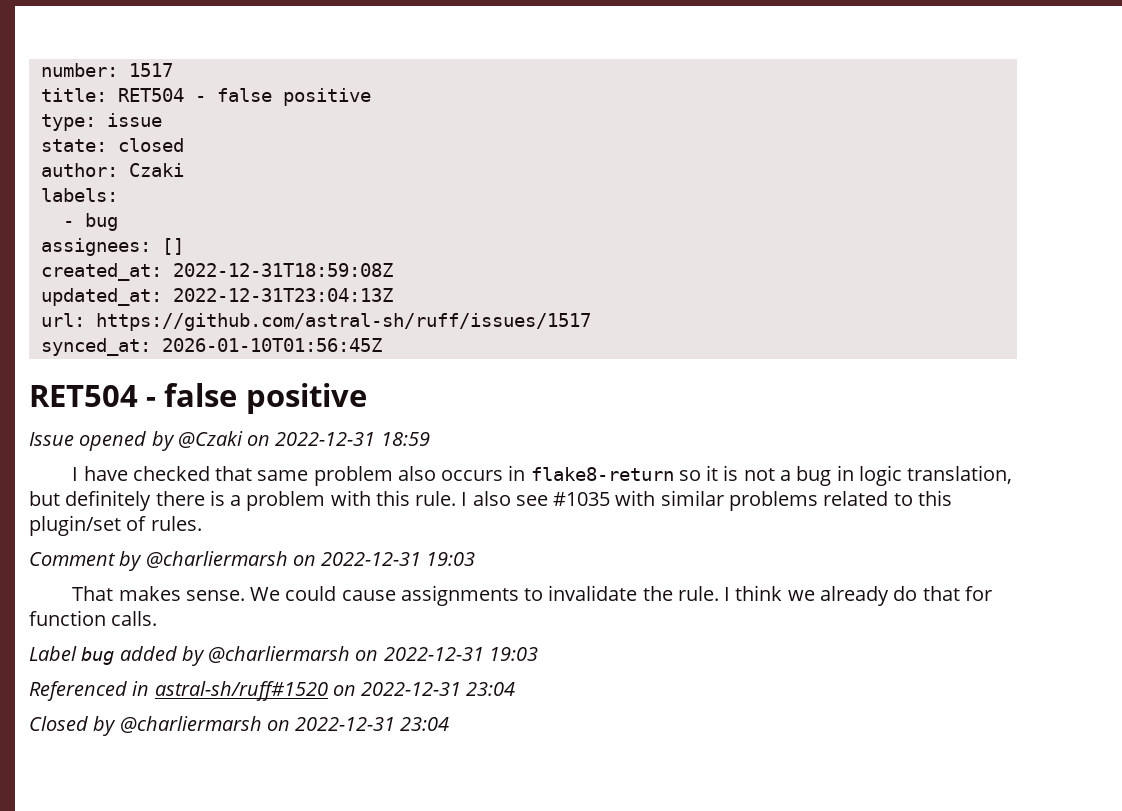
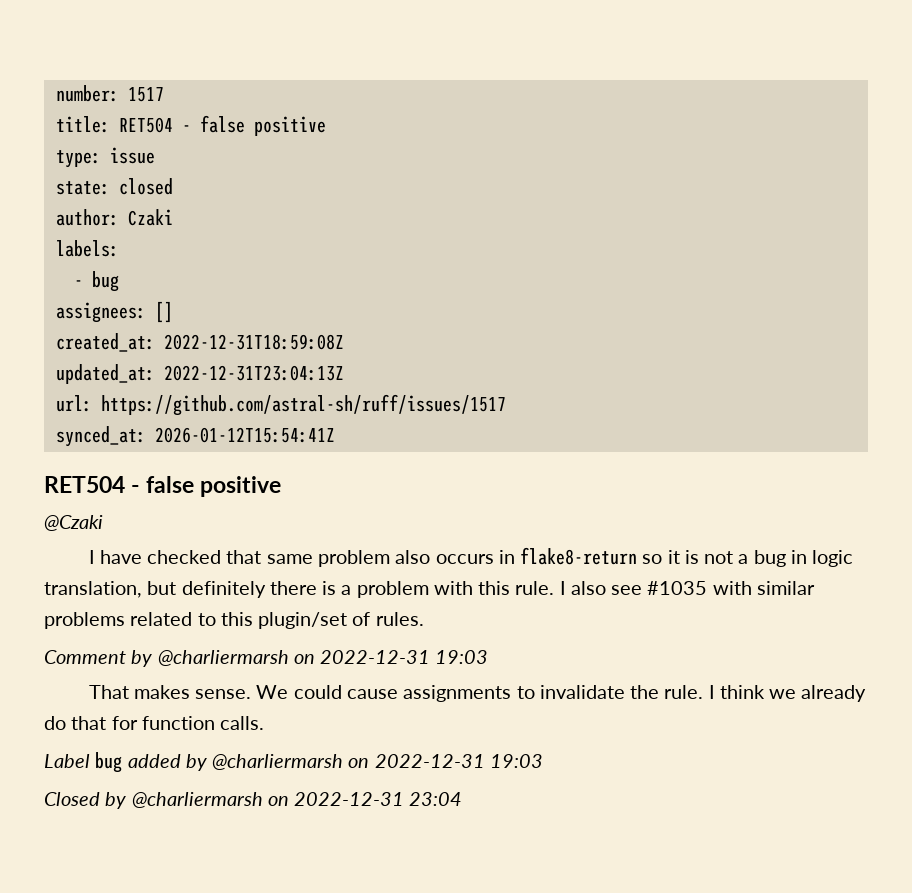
[161,338,382,352] [29,383,367,414] [29,431,430,451] 2026-01-10T01:56:45Z // RET504 - false positive // Issue opened by @Czaki on 2022-12-31 18:59 -> [154,427,335,443] [44,476,282,497] [44,515,103,531] 2026-01-12T15:54:41Z // RET504 - false positive // @Czaki
[29,681,516,701] // Referenced in astral-sh/ruff#1520 on 2022-12-31 23:04 -> (543, 761) none

